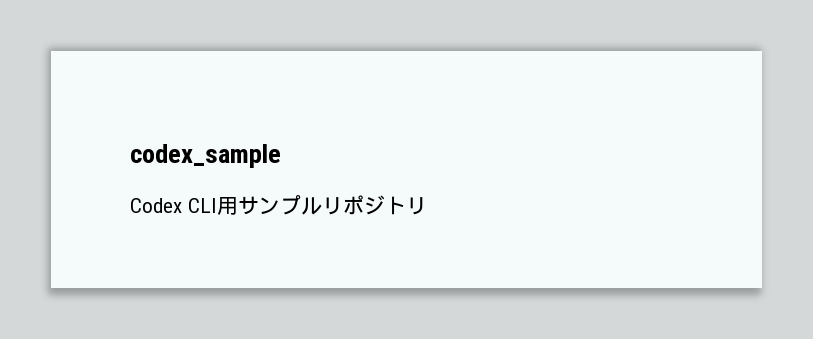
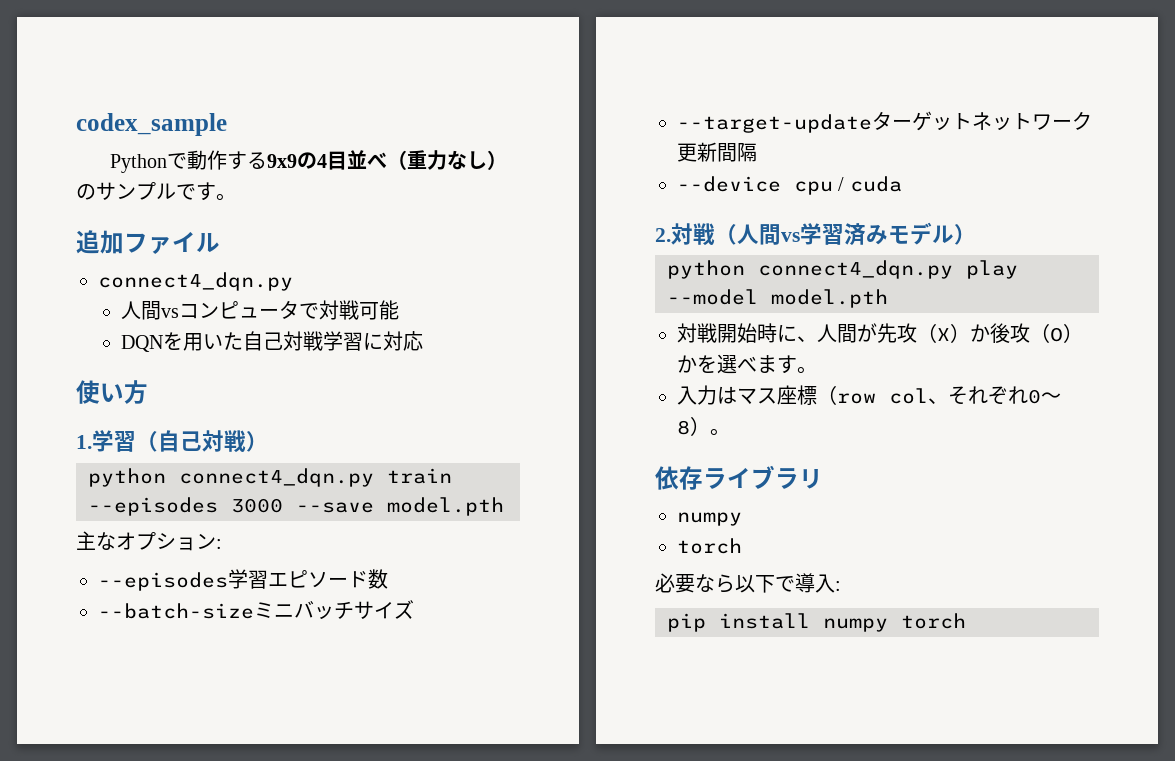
[130,195,427,215] Codex CLI用サンプルリポジトリ -> [110,150,508,173] [76,182,236,201] [76,230,220,254] [98,272,293,291] [121,300,400,320] [121,331,424,352] [76,380,148,404] [76,430,268,453] [88,468,452,487] [88,497,504,516] [76,531,222,551] [98,569,388,591] [98,600,414,620] [677,111,1092,133] [677,142,757,162] [677,176,902,195] [655,222,976,246] [667,260,1018,279] [667,289,888,308] [677,323,1083,343] [677,354,817,374] [677,385,1061,405] [677,416,730,436] [655,465,823,490] [677,512,742,526] [677,538,742,554] [655,573,841,593] [667,613,966,632] Pythonで動作する9x9の4目並べ（重力なし）のサンプルです。 // 追加ファイル // connect4_dqn.py // 人間vsコンピュータで対戦可能 // DQNを用いた自己対戦学習に対応 // 使い方 // 1.学習（自己対戦） // python connect4_dqn.py train --episodes 3000 --save model.pth // 主なオプション: // --episodes学習エピソード数 // --batch-sizeミニバッチサイズ // --target-updateターゲットネットワーク更新間隔 // --device cpu / cuda // 2.対戦（人間vs学習済みモデル） // python connect4_dqn.py play --model model.pth // 対戦開始時に、人間が先攻（X）か後攻（O）かを選べます。 // 入力はマス座標（row col、それぞれ0〜8）。 // 依存ライブラリ // numpy // torch // 必要なら以下で導入: // pip install numpy torch

